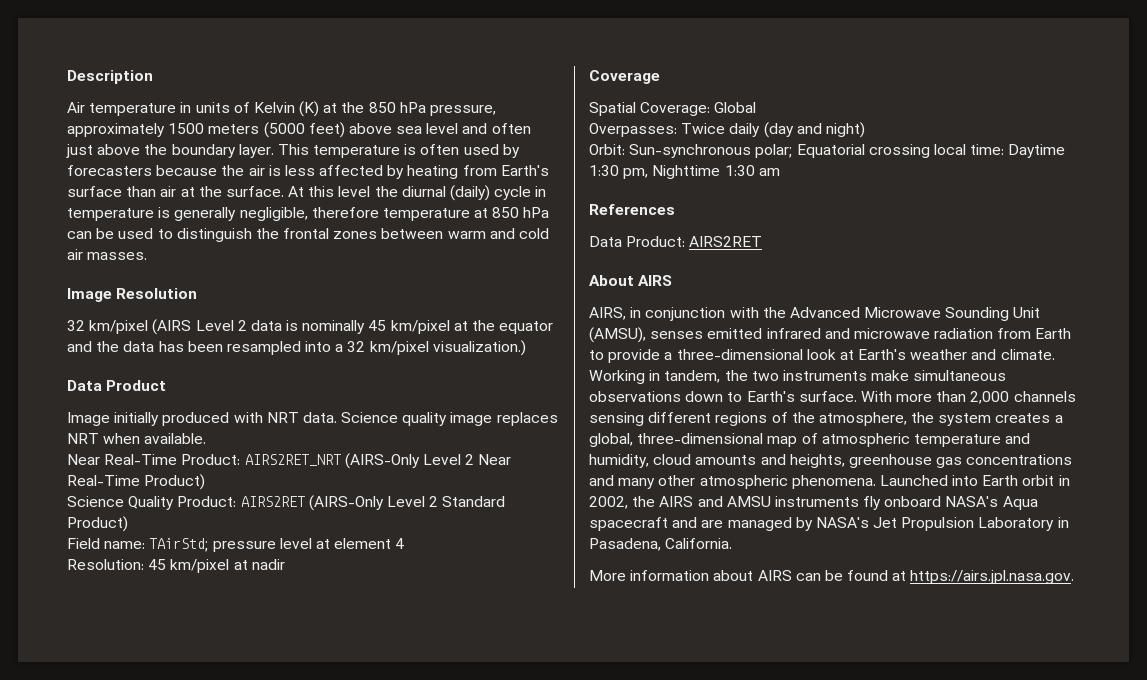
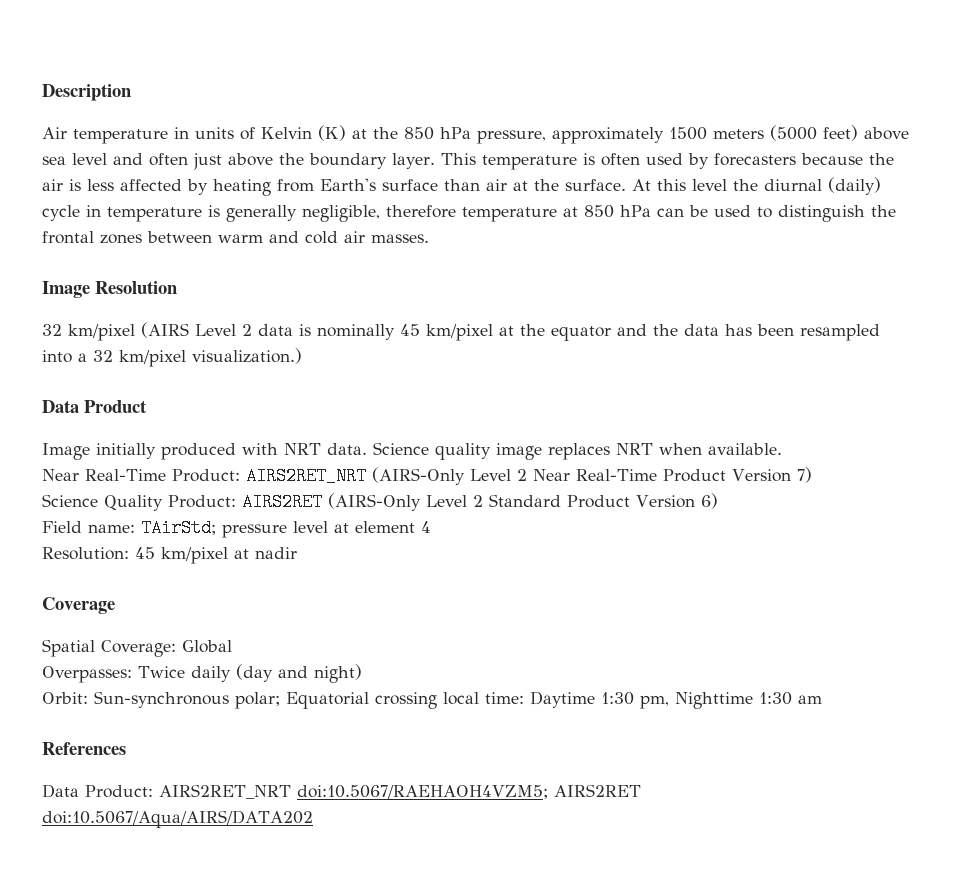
[144,474,206,490] Product) -> [663,467,812,483] Product Version 7)
[67,516,128,532] Product) -> [567,493,718,509] Product Version 6)
[689,236,763,247] [589,275,673,286] [589,307,1041,321] [589,327,1072,343] [589,349,1055,363] [589,370,1007,384] [589,391,1076,404] [589,412,1063,426] [589,433,1031,447] [589,454,1073,468] [589,475,1070,489] [589,496,1038,510] [589,517,1069,531] [589,538,733,551] [589,570,1075,584] AIRS2RET // About AIRS // AIRS, in conjunction with the Advanced Microwave Sounding Unit (AMSU), senses emitted infrared and microwave radiation from Earth to provide a three-dimensional look at Earth's weather and climate. Working in tandem, the two instruments make simultaneous observations down to Earth's surface. With more than 2,000 channels sensing different regions of the atmosphere, the system creates a global, three-dimensional map of atmospheric temperature and humidity, cloud amounts and heights, greenhouse gas concentrations and many other atmospheric phenomena. Launched into Earth orbit in 2002, the AIRS and AMSU instruments fly onboard NASA's Aqua spacecraft and are managed by NASA's Jet Propulsion Laboratory in Pasadena, California. // More information about AIRS can be found at https://airs.jpl.nasa.gov. -> [159,784,641,799] [42,810,313,828] AIRS2RET_NRT doi:10.5067/RAEHAOH4VZM5; AIRS2RET doi:10.5067/Aqua/AIRS/DATA202

